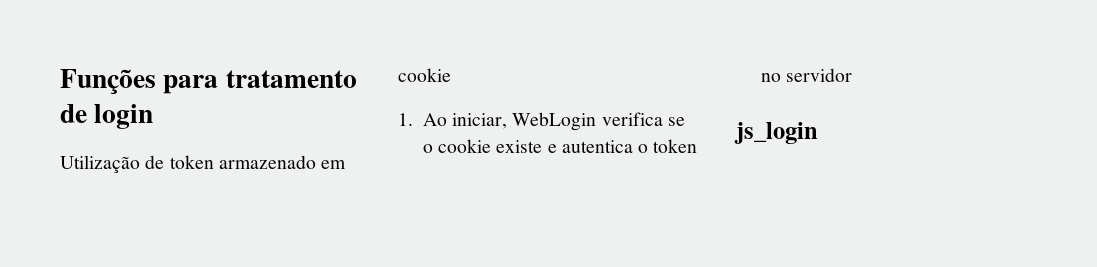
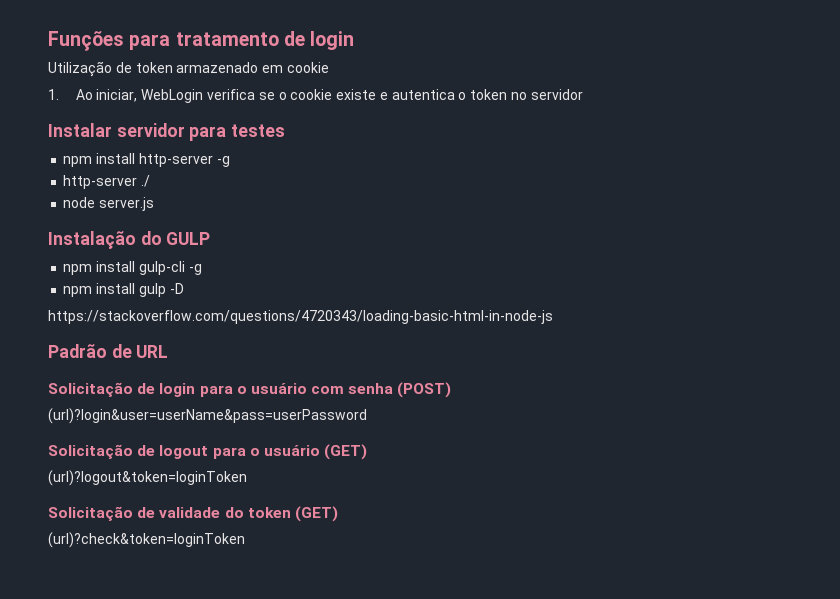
[734,122,818,144] js_login -> [48,123,286,141] [63,153,230,167] [63,175,151,189] [63,197,155,211] [48,231,211,249] [63,261,202,275] [63,283,184,297] [48,310,553,324] [48,344,169,358] [48,382,452,398] [48,408,367,424] [48,444,368,460] [48,470,247,486] [48,506,338,522] [48,532,245,548] Instalar servidor para testes // npm install http-server -g // http-server ./ // node server.js // Instalação do GULP // npm install gulp-cli -g // npm install gulp -D // https://stackoverflow.com/questions/4720343/loading-basic-html-in-node-js // Padrão de URL // Solicitação de login para o usuário com senha (POST) // (url)?login&user=userName&pass=userPassword // Solicitação de logout para o usuário (GET) // (url)?logout&token=loginToken // Solicitação de validade do token (GET) // (url)?check&token=loginToken

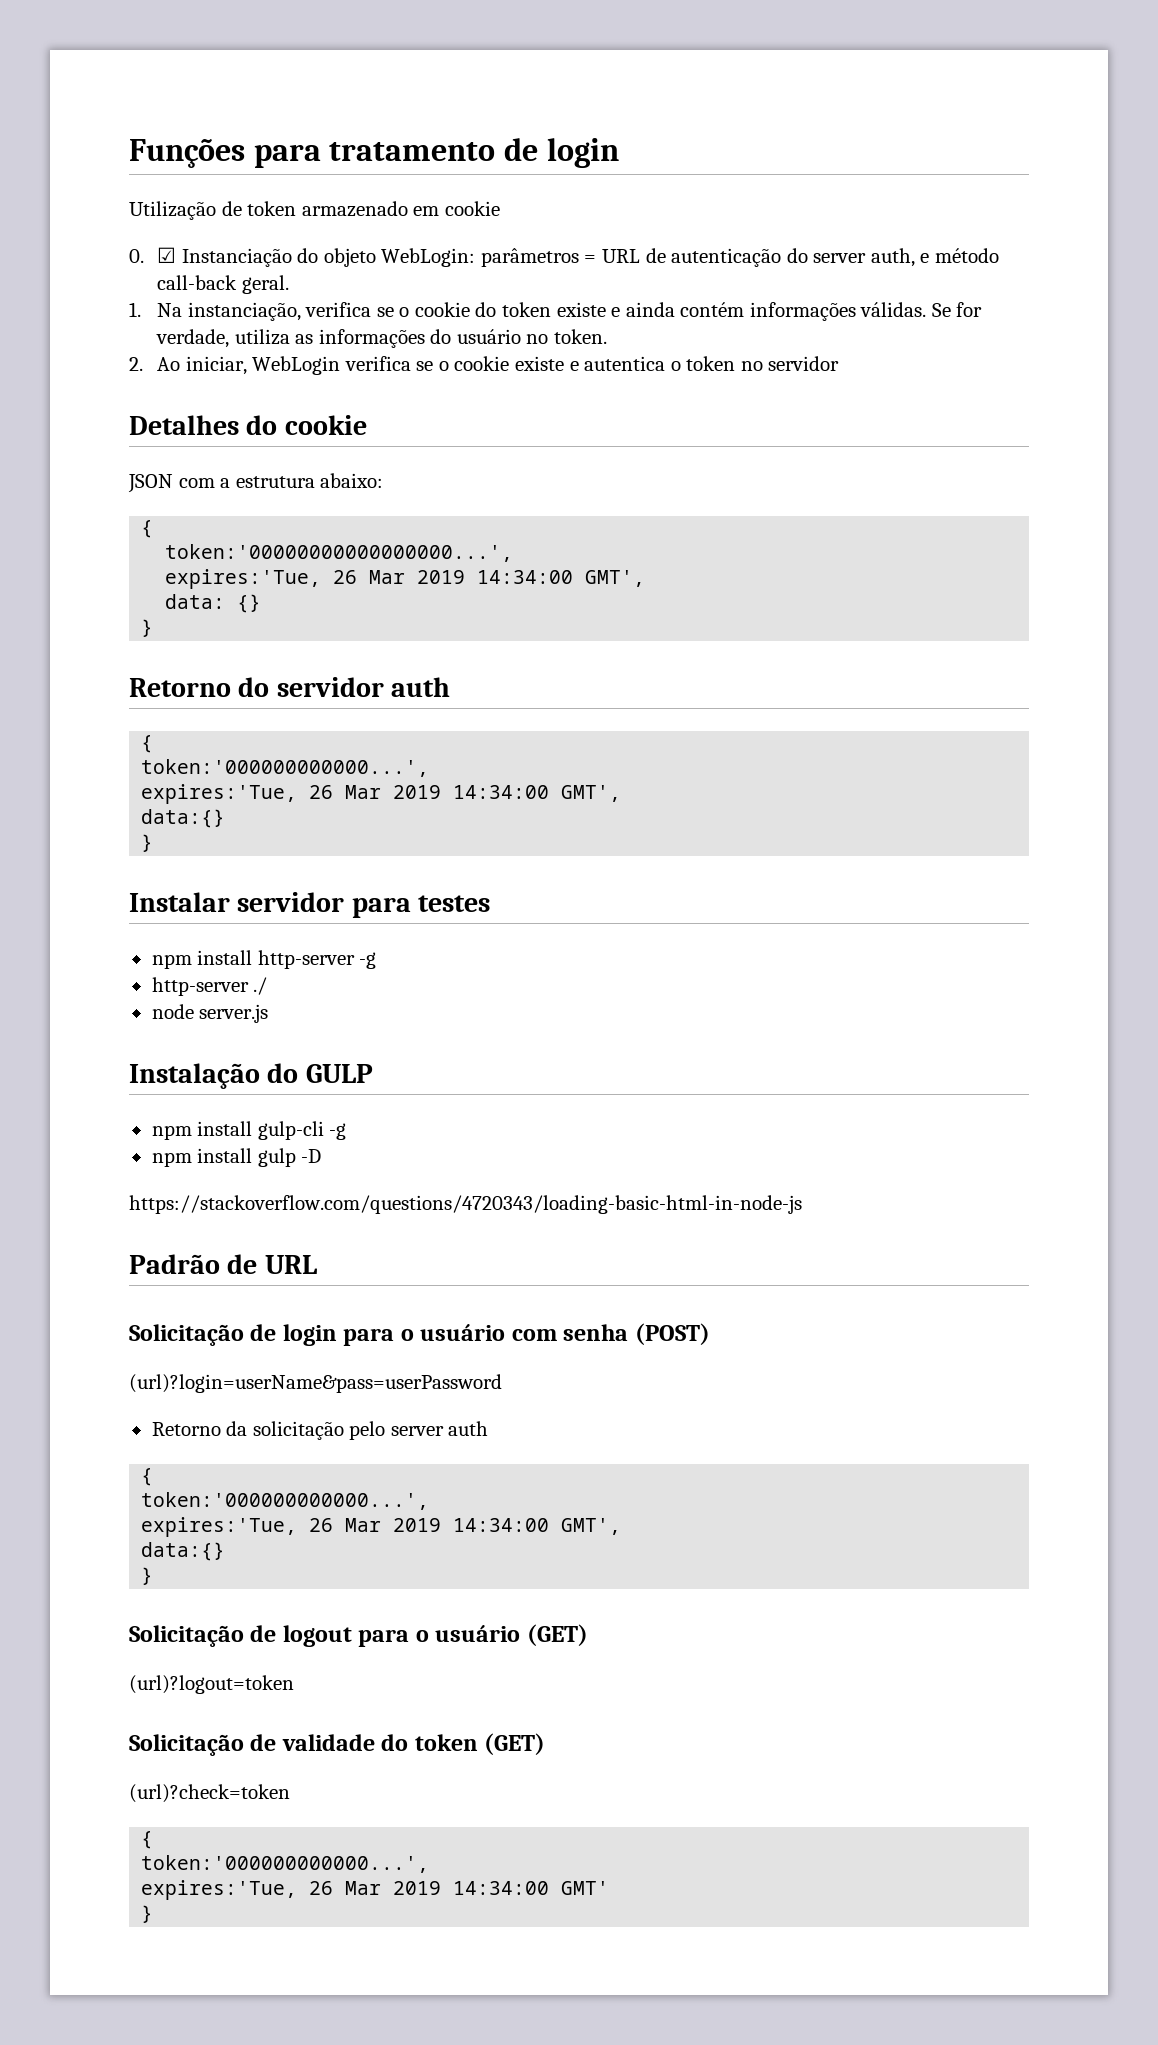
[48,89,59,100] 1. -> [129,247,999,267] [157,275,289,294] [129,302,983,321] [156,329,607,348] [129,357,143,371] 0. ☑ Instanciação do objeto WebLogin: parâmetros = URL de autenticação do server auth, e método call-back geral. // 1. Na instanciação, verifica se o cookie do token existe e ainda contém informações válidas. Se for verdade, utiliza as informações do usuário no token. // 2.
(583, 94) none -> [129,415,367,435] [128,473,384,493] [141,520,154,538] [165,544,514,562] [165,569,646,589] [165,594,262,613] [141,619,154,637] [129,677,451,697] [141,735,154,753] [141,759,430,777] [141,784,622,804] [141,809,226,828] [141,834,154,852] // Detalhes do cookie // JSON com a estrutura abaixo: // { // token:'00000000000000000...', // expires:'Tue, 26 Mar 2019 14:34:00 GMT', // data: {} // } // Retorno do servidor auth // { // token:'000000000000...', // expires:'Tue, 26 Mar 2019 14:34:00 GMT', // data:{} // }
[48,408,367,424] (url)?login&user=userName&pass=userPassword -> [129,1374,502,1393] [151,1421,489,1440] [141,1468,154,1486] [141,1492,430,1510] [141,1517,622,1537] [141,1542,226,1561] [141,1567,154,1585] (url)?login=userName&pass=userPassword // Retorno da solicitação pelo server auth // { // token:'000000000000...', // expires:'Tue, 26 Mar 2019 14:34:00 GMT', // data:{} // }
[48,470,247,486] (url)?logout&token=loginToken -> [129,1675,294,1694] (url)?logout=token
[48,532,245,548] (url)?check&token=loginToken -> [129,1784,290,1803] [141,1831,154,1849] [141,1855,430,1873] [141,1880,610,1900] [141,1905,154,1923] (url)?check=token // { // token:'000000000000...', // expires:'Tue, 26 Mar 2019 14:34:00 GMT' // }

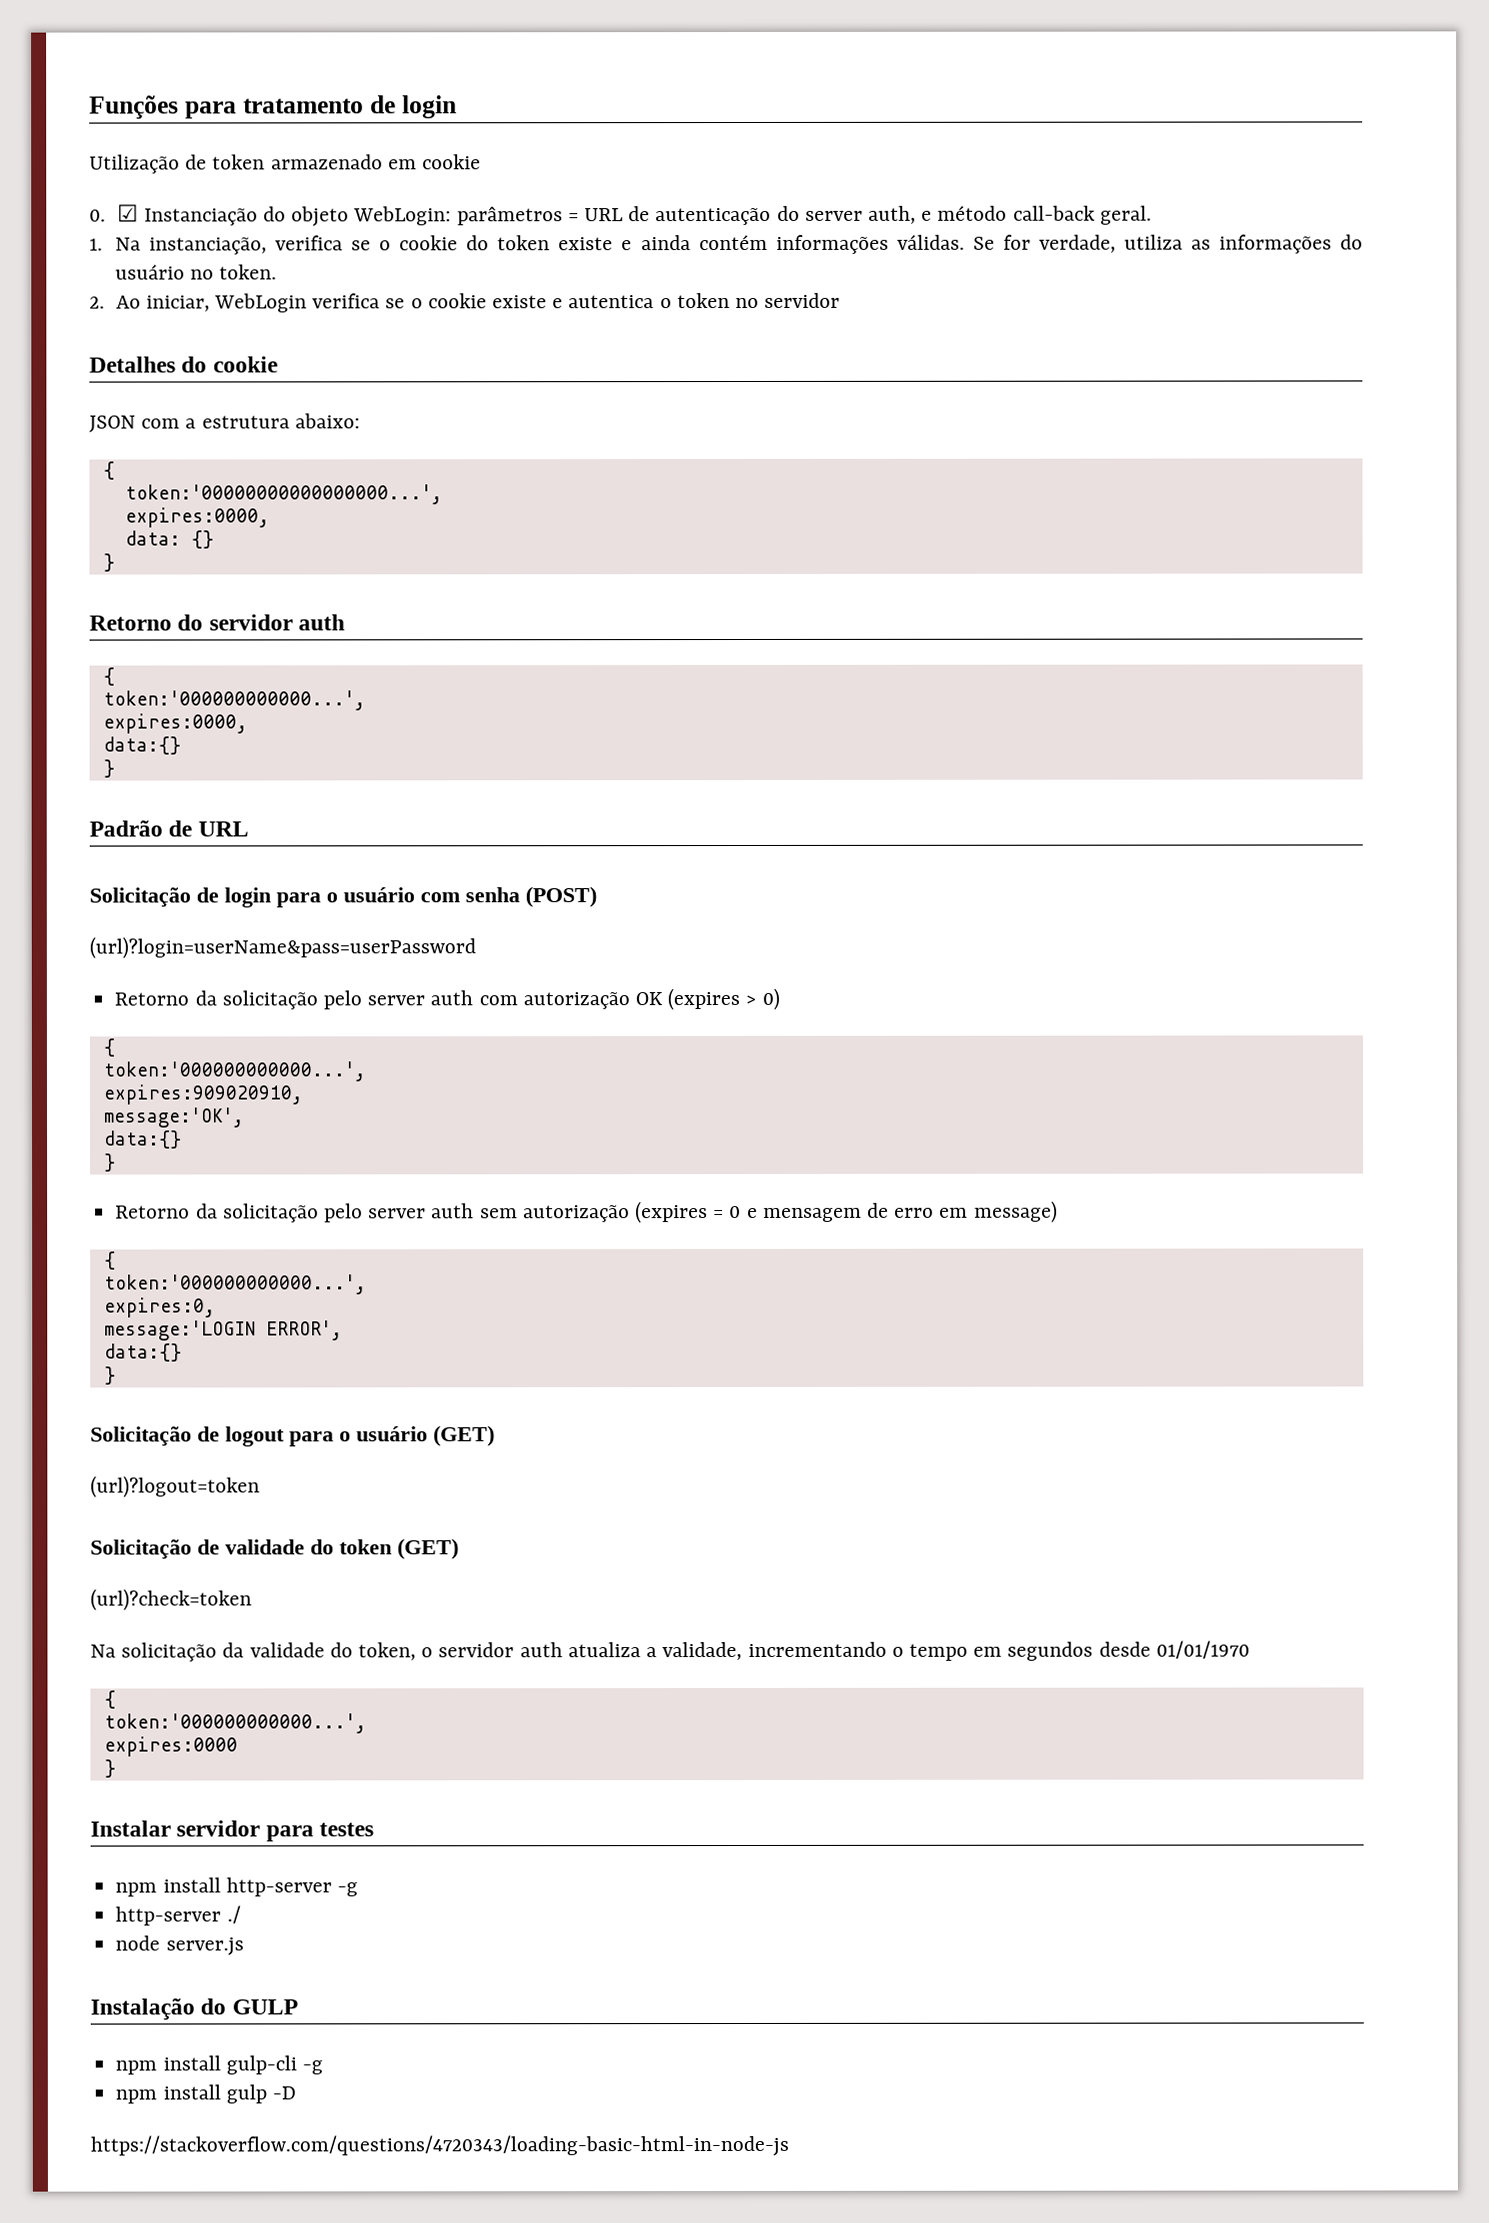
[165,569,646,589] expires:'Tue, 26 Mar 2019 14:34:00 GMT', -> [124,507,270,528] expires:0000,
[141,784,622,804] [141,809,226,828] expires:'Tue, 26 Mar 2019 14:34:00 GMT', // data:{} -> [102,713,248,734] [102,736,181,755] [102,759,115,778] [89,820,249,837] [89,886,597,908] [89,936,476,959] [114,987,780,1011] [102,1038,115,1057] [102,1061,366,1082] [102,1084,303,1105] [102,1107,245,1128] [103,1130,182,1149] [103,1153,116,1172] [115,1200,1058,1224] [103,1251,116,1270] [103,1274,367,1295] [103,1297,216,1318] [103,1320,343,1341] [103,1343,182,1362] [103,1366,116,1385] [90,1425,495,1447] [90,1475,260,1498] [90,1538,459,1560] [90,1588,252,1611] [90,1640,1250,1662] [103,1690,116,1709] [103,1713,367,1734] [103,1736,238,1757] expires:0000, // data:{} // } // Padrão de URL // Solicitação de login para o usuário com senha (POST) // (url)?login=userName&pass=userPassword // Retorno da solicitação pelo server auth com autorização OK (expires > 0) // { // token:'000000000000...', // expires:909020910, // message:'OK', // data:{} // } // Retorno da solicitação pelo server auth sem autorização (expires = 0 e mensagem de erro em message) // { // token:'000000000000...', // expires:0, // message:'LOGIN ERROR', // data:{} // } // Solicitação de logout para o usuário (GET) // (url)?logout=token // Solicitação de validade do token (GET) // (url)?check=token // Na solicitação da validade do token, o servidor auth atualiza a validade, incrementando o tempo em segundos desde 01/01/1970 // { // token:'000000000000...', // expires:0000
[129,1254,317,1274] [129,1323,710,1346] [129,1374,502,1393] [151,1421,489,1440] [141,1468,154,1486] [141,1492,430,1510] [141,1517,622,1537] [141,1542,226,1561] [141,1567,154,1585] [129,1624,588,1647] [129,1675,294,1694] [129,1733,546,1756] [129,1784,290,1803] [141,1831,154,1849] [141,1855,430,1873] [141,1880,610,1900] [141,1905,154,1923] // Padrão de URL // Solicitação de login para o usuário com senha (POST) // (url)?login=userName&pass=userPassword // Retorno da solicitação pelo server auth // { // token:'000000000000...', // expires:'Tue, 26 Mar 2019 14:34:00 GMT', // data:{} // } // Solicitação de logout para o usuário (GET) // (url)?logout=token // Solicitação de validade do token (GET) // (url)?check=token // { // token:'000000000000...', // expires:'Tue, 26 Mar 2019 14:34:00 GMT' // } -> (789, 2145) none

